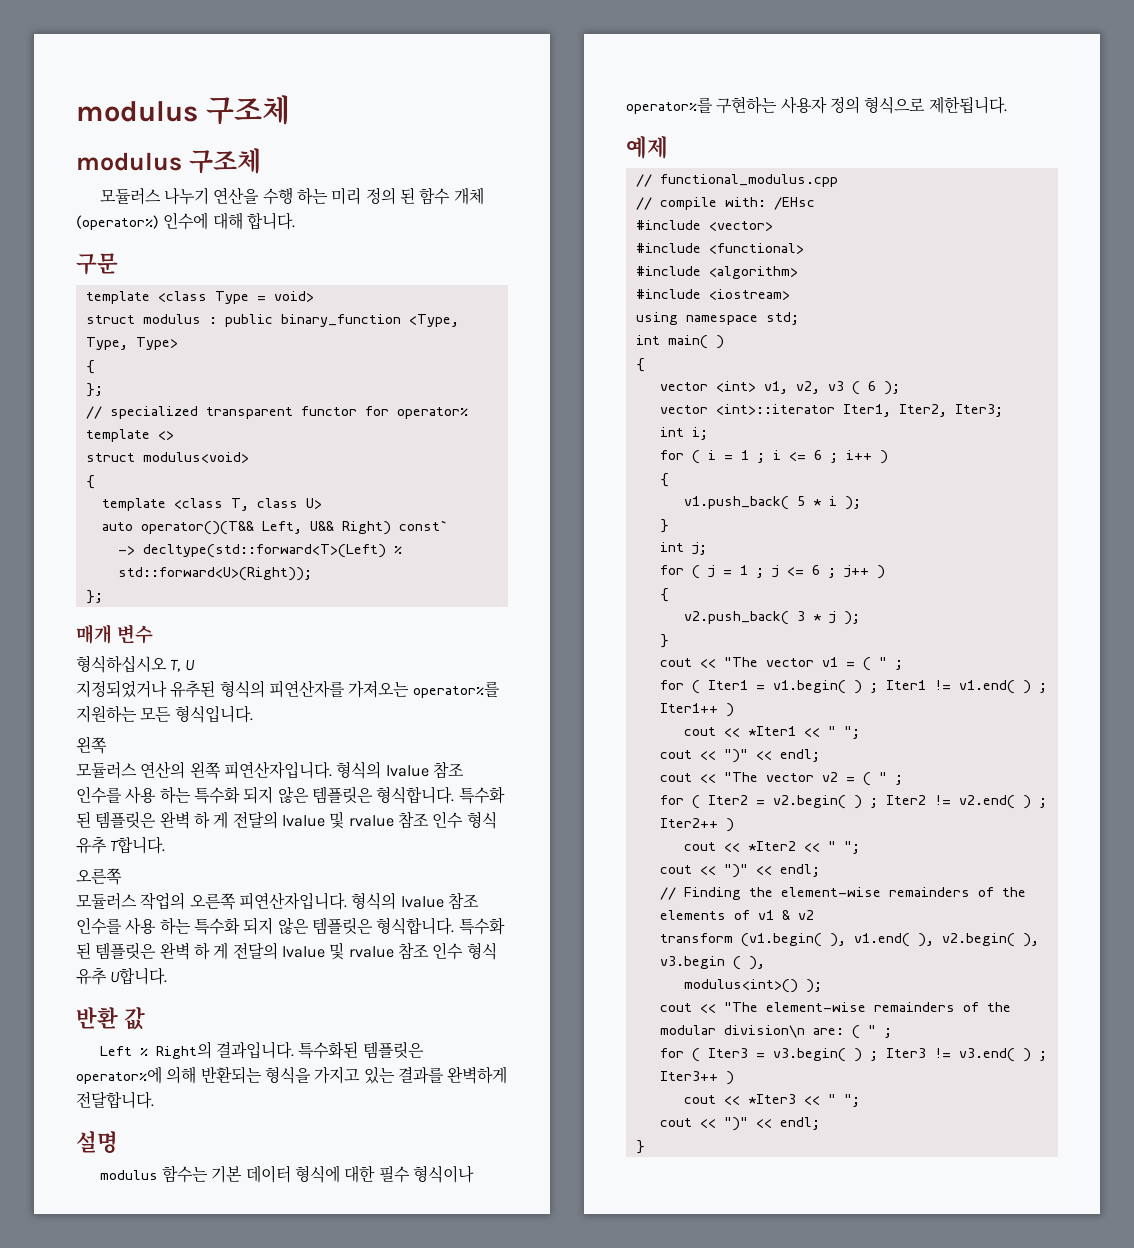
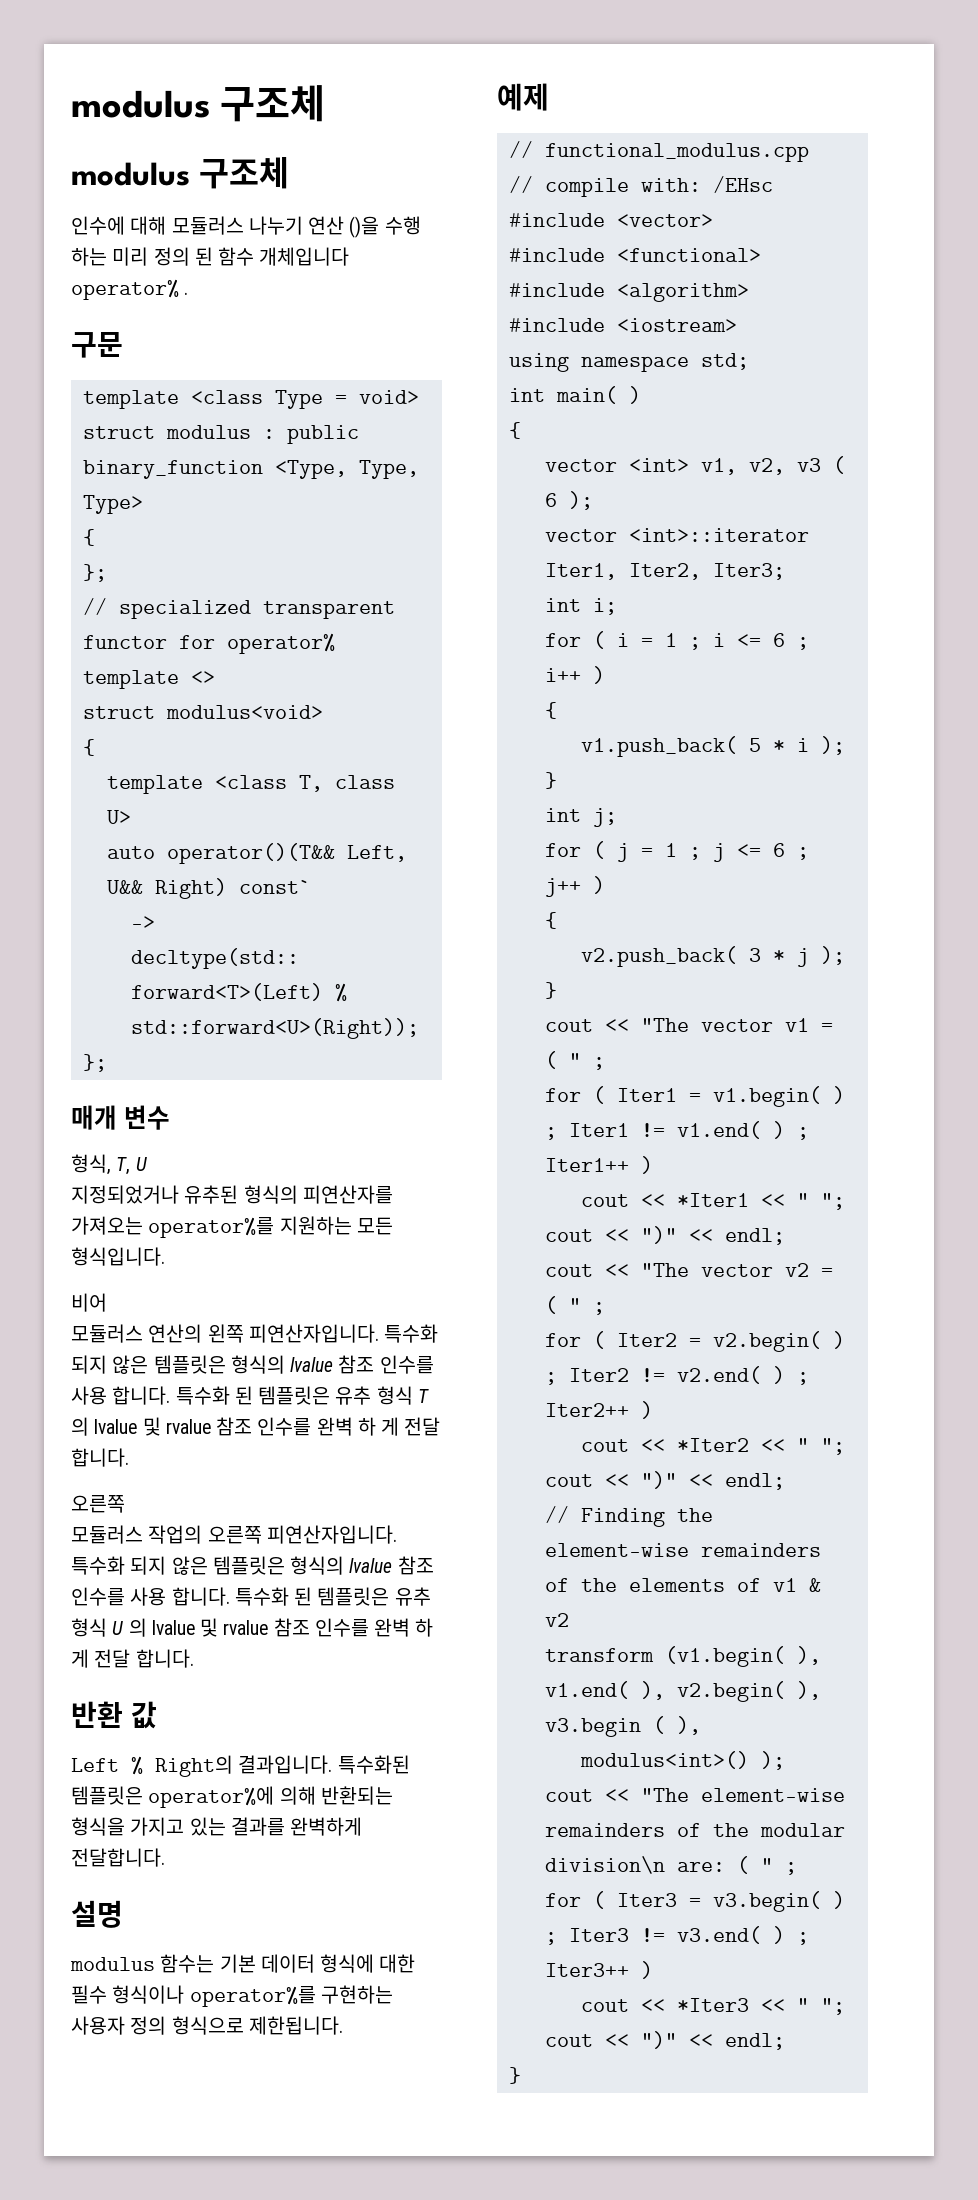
[99,187,260,205] 모듈러스 나누기 연산을 -> [71,216,380,238] 인수에 대해 모듈러스 나누기 연산 ()을
[453,187,484,205] [76,212,295,230] 개체 (operator%) 인수에 대해 합니다. -> [259,247,350,266] [71,279,189,300] 개체입니다 operator% .
[76,655,167,673] 형식하십시오 -> [71,1154,111,1175] 형식,
[76,736,107,754] 왼쪽 -> [71,1293,107,1312] 비어
[336,761,464,779] [76,786,505,804] [76,811,497,829] [76,836,166,854] 형식의 lvalue 참조 인수를 사용 하는 특수화 되지 않은 템플릿은 형식합니다. 특수화 된 템플릿은 완벽 하 게 전달의 lvalue 및 rvalue 참조 인수 형식 유추 T합니다. -> [384,1324,439,1343] [71,1355,434,1374] [71,1386,429,1405] [71,1417,441,1436] [71,1448,129,1467] 특수화 되지 않은 템플릿은 형식의 lvalue 참조 인수를 사용 합니다. 특수화 된 템플릿은 유추 형식 T 의 lvalue 및 rvalue 참조 인수를 완벽 하 게 전달 합니다.
[351,892,479,910] [76,917,505,935] [76,942,497,960] [76,967,168,985] 형식의 lvalue 참조 인수를 사용 하는 특수화 되지 않은 템플릿은 형식합니다. 특수화 된 템플릿은 완벽 하 게 전달의 lvalue 및 rvalue 참조 인수 형식 유추 U합니다. -> [71,1556,434,1575] [71,1587,431,1606] [71,1618,434,1637] [71,1649,194,1668] 특수화 되지 않은 템플릿은 형식의 lvalue 참조 인수를 사용 합니다. 특수화 된 템플릿은 유추 형식 U 의 lvalue 및 rvalue 참조 인수를 완벽 하 게 전달 합니다.

